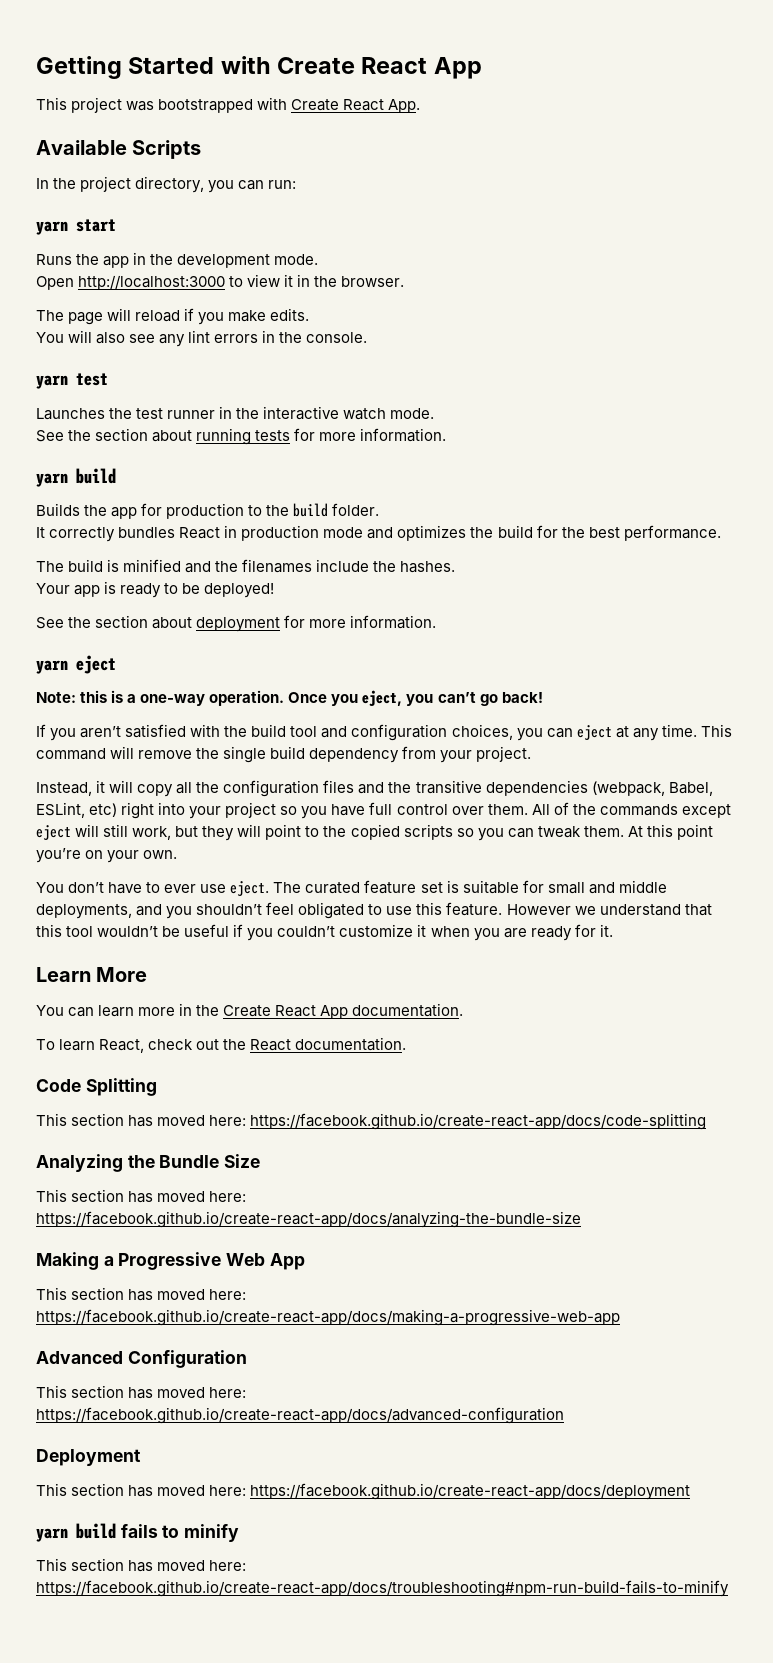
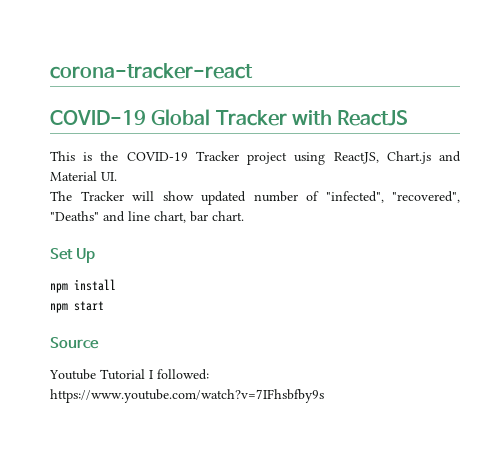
[36,56,482,79] [36,97,421,113] [36,140,202,159] [36,176,297,193] [36,219,116,235] [36,252,319,268] [36,274,405,290] [36,308,310,325] [36,330,368,347] [36,373,108,389] [36,406,435,420] [36,428,447,445] [36,468,116,487] [36,503,380,519] [36,525,721,542] [36,559,456,573] [36,581,275,598] [36,615,437,632] [36,655,116,674] [36,690,543,706] [36,724,732,741] [36,746,532,763] [36,780,713,797] [36,802,731,819] [36,824,713,841] [36,848,178,863] [36,880,667,896] [36,902,712,919] [36,924,613,941] [36,967,148,982] [36,1003,464,1019] [36,1037,407,1053] [36,1078,157,1096] [36,1113,707,1130] [36,1154,261,1172] [36,1189,247,1203] [36,1211,581,1228] [36,1252,305,1270] [36,1287,247,1301] [36,1309,620,1326] [36,1350,247,1368] [36,1385,247,1399] [36,1407,564,1424] [36,1449,141,1466] [36,1483,691,1500] [36,1523,240,1542] [36,1558,247,1572] [36,1580,729,1597] Getting Started with Create React App // This project was bootstrapped with Create React App. // Available Scripts // In the project directory, you can run: // yarn start // Runs the app in the development mode. // Open http://localhost:3000 to view it in the browser. // The page will reload if you make edits. // You will also see any lint errors in the console. // yarn test // Launches the test runner in the interactive watch mode. // See the section about running tests for more information. // yarn build // Builds the app for production to the build folder. // It correctly bundles React in production mode and optimizes the build for the best performance. // The build is minified and the filenames include the hashes. // Your app is ready to be deployed! // See the section about deployment for more information. // yarn eject // Note: this is a one-way operation. Once you eject, you can’t go back! // If you aren’t satisfied with the build tool and configuration choices, you can eject at any time. This command will remove the single build dependency from your project. // Instead, it will copy all the configuration files and the transitive dependencies (webpack, Babel, ESLint, etc) right into your project so you have full control over them. All of the commands except eject will still work, but they will point to the copied scripts so you can tweak them. At this point you’re on your own. // You don’t have to ever use eject. The curated feature set is suitable for small and middle deployments, and you shouldn’t feel obligated to use this feature. However we understand that this tool wouldn’t be useful if you couldn’t customize it when you are ready for it. // Learn More // You can learn more in the Create React App documentation. // To learn React, check out the React documentation. // Code Splitting // This section has moved here: https://facebook.github.io/create-react-app/docs/code-splitting // Analyzing the Bundle Size // This section has moved here: https://facebook.github.io/create-react-app/docs/analyzing-the-bundle-size // Making a Progressive Web App // This section has moved here: https://facebook.github.io/create-react-app/docs/making-a-progressive-web-app // Advanced Configuration // This section has moved here: https://facebook.github.io/create-react-app/docs/advanced-configuration // Deployment // This section has moved here: https://facebook.github.io/create-react-app/docs/deployment // yarn build fails to minify // This section has moved here: https://facebook.github.io/create-react-app/docs/troubleshooting#npm-run-build-fails-to-minify -> [50,63,253,79] [50,109,409,126] [50,151,462,165] [50,171,117,181] [50,191,460,205] [50,211,244,223] [50,248,95,263] [50,279,116,293] [50,301,104,313] [50,337,99,349] [49,369,209,380] [50,389,324,403] corona-tracker-react // COVID-19 Global Tracker with ReactJS // This is the COVID-19 Tracker project using ReactJS, Chart.js and Material UI. // The Tracker will show updated number of "infected", "recovered", "Deaths" and line chart, bar chart. // Set Up // npm install // npm start // Source // Youtube Tutorial I followed: https://www.youtube.com/watch?v=7IFhsbfby9s

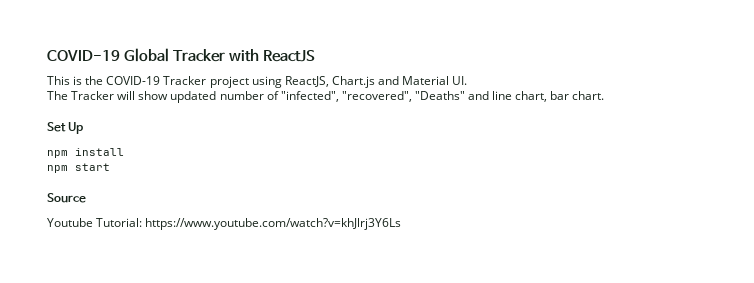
[50,63,253,79] corona-tracker-react // -> (47, 55) none
[100,369,209,380] [50,389,324,403] Tutorial I followed: https://www.youtube.com/watch?v=7IFhsbfby9s -> [96,218,402,230] Tutorial: https://www.youtube.com/watch?v=khJlrj3Y6Ls

